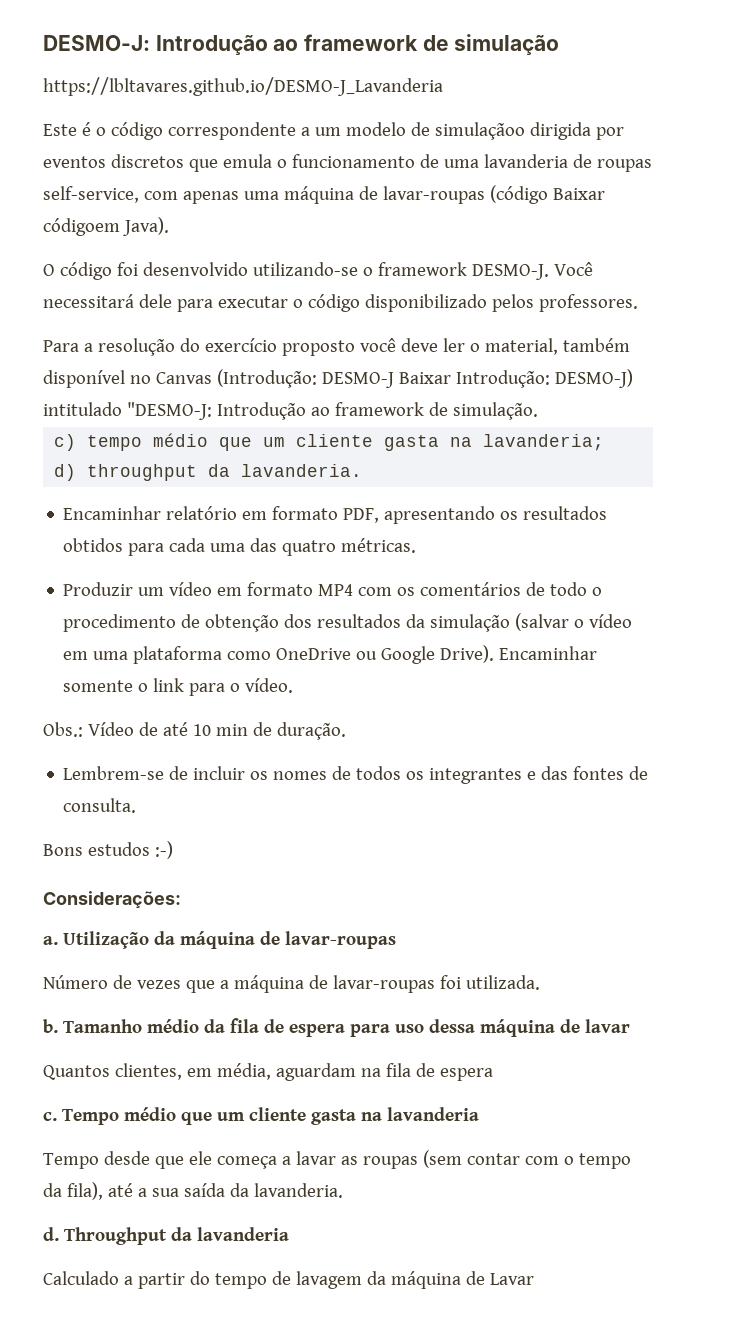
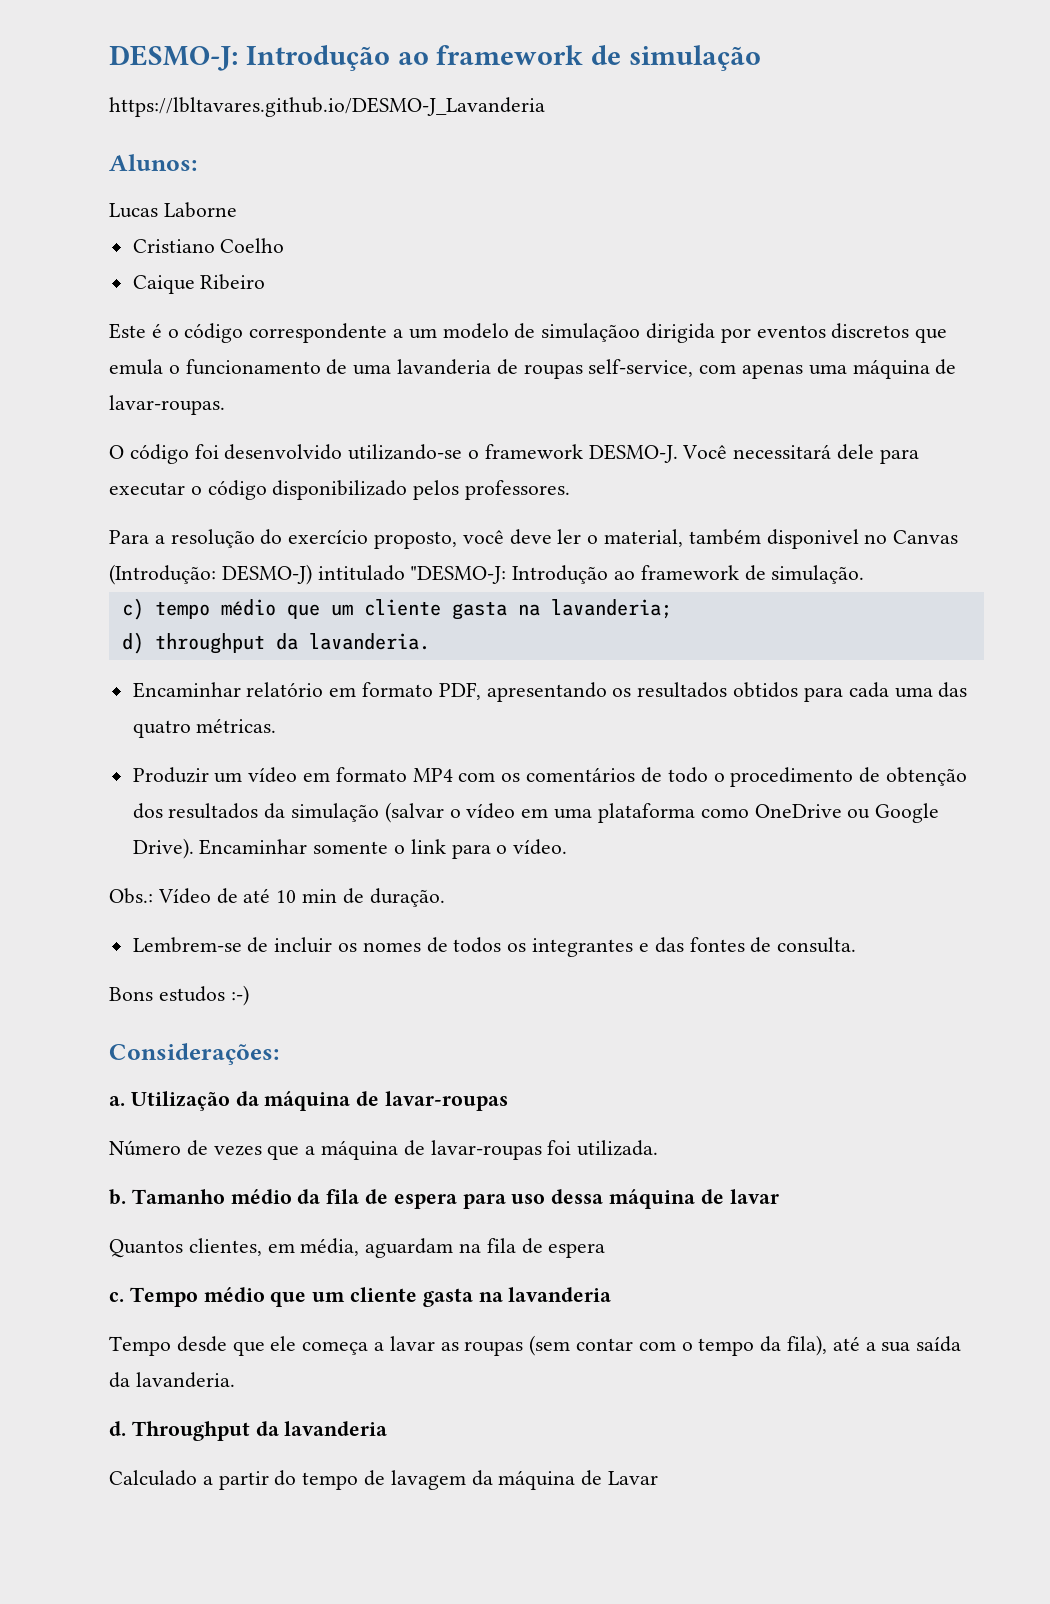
(443, 86) none -> [109,154,197,171] [109,202,237,218] [132,238,285,253] [132,274,266,294] // Alunos: // Lucas Laborne // Cristiano Coelho // Caique Ribeiro
[382,185,605,204] [43,217,169,236] lavar-roupas (código Baixar códigoem Java). -> [109,395,225,415] lavar-roupas.
[281,340,355,356] proposto -> [374,531,458,549] proposto,
[43,370,125,388] disponível -> [766,529,859,549] disponivel
[321,370,550,388] DESMO-J Baixar Introdução: -> (216, 574) none

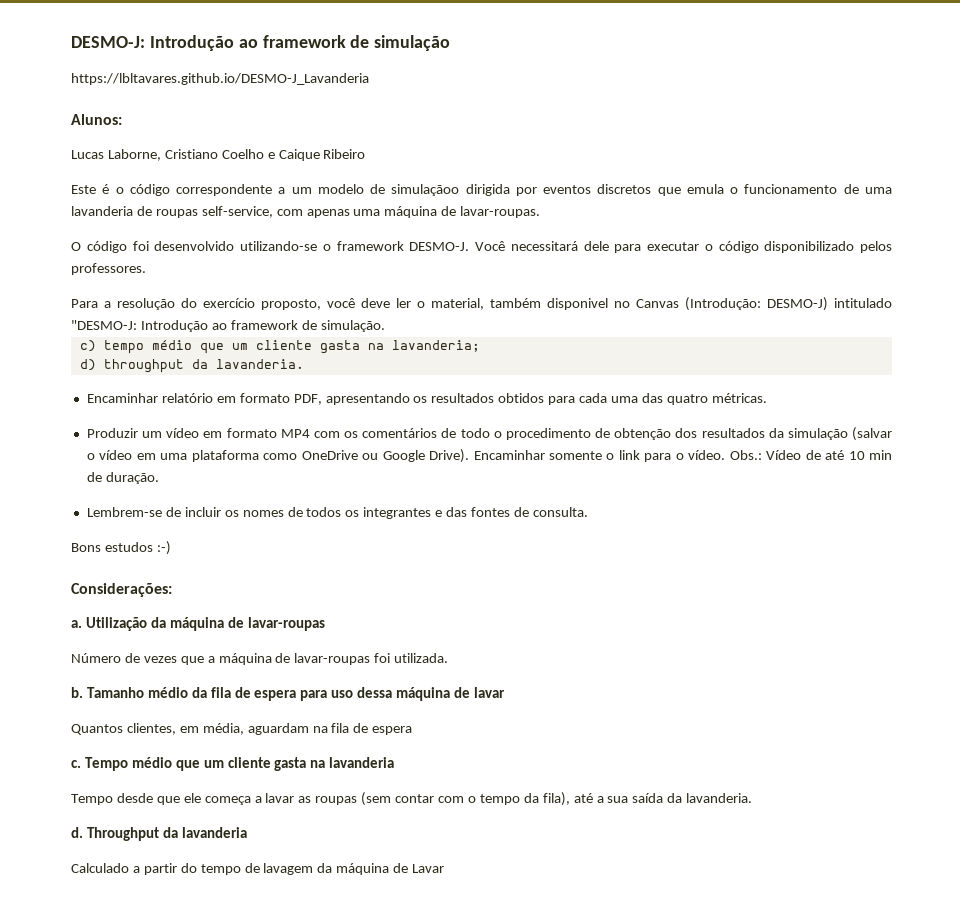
[163,202,237,218] Laborne // -> [107,149,161,161] Laborne,
(285, 245) // -> [267,152,275,159] e
(568, 847) // -> (726, 455) none

